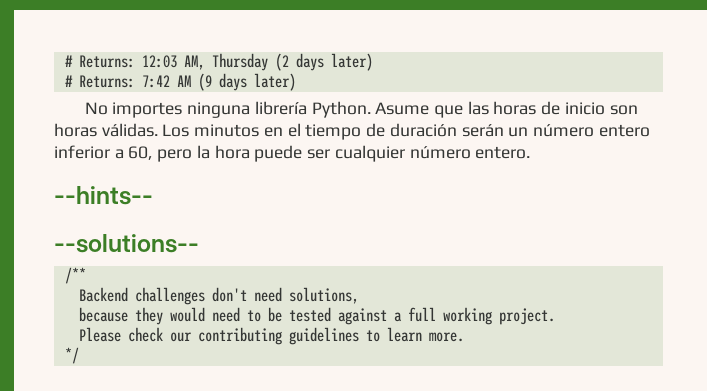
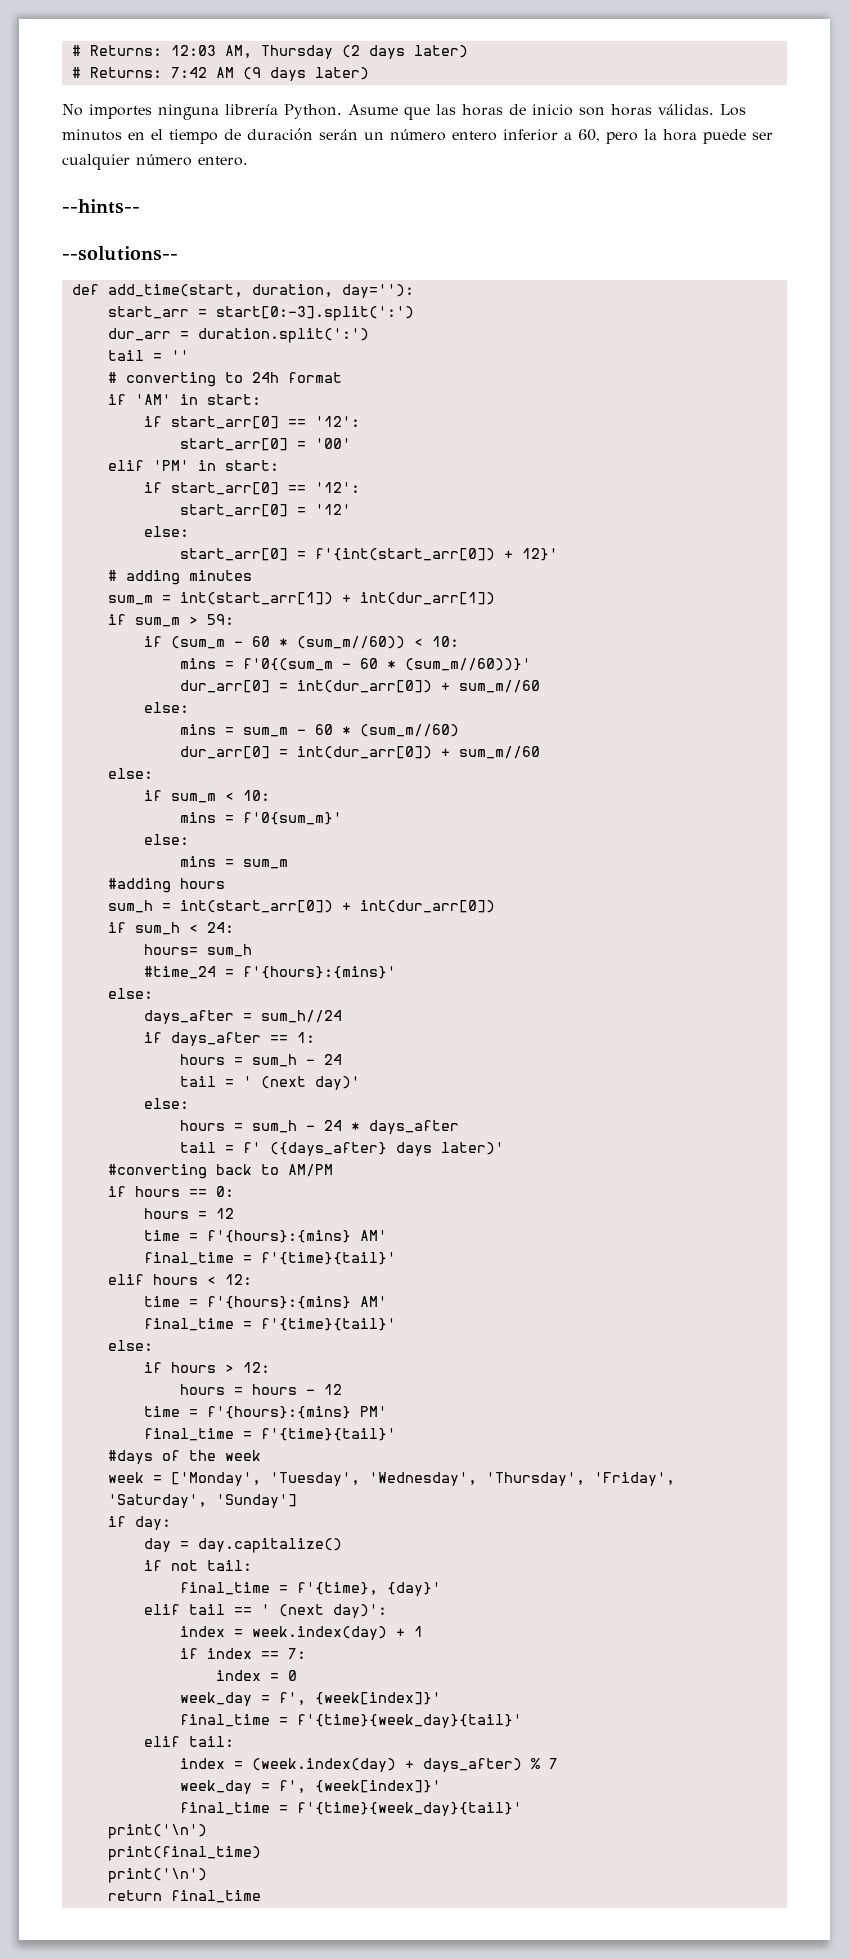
[64,267,86,284] [78,287,359,305] [78,307,555,325] [78,327,464,345] [64,347,79,364] /** // Backend challenges don't need solutions, // because they would need to be tested against a full working project. // Please check our contributing guidelines to learn more. // */ -> [71,284,414,298] [107,306,414,321] [107,328,369,343] [107,350,189,361] [107,372,342,387] [107,394,261,405] [143,416,360,429] [179,438,351,451] [107,460,279,471] [143,482,360,495] [179,504,351,517] [143,526,189,537] [179,548,558,561] [107,570,252,585] [107,592,495,605] [107,614,234,627] [143,636,459,649] [179,658,531,671] [179,680,540,693] [143,702,189,713] [179,724,459,737] [179,746,540,759] [107,768,153,779] [143,790,270,803] [179,812,342,825] [143,834,189,845] [179,856,288,869] [107,878,225,893] [107,900,495,913] [107,922,234,935] [143,944,252,957] [143,966,396,979] [107,988,153,999] [143,1010,342,1024] [143,1032,315,1046] [179,1054,342,1067] [179,1076,360,1090] [143,1098,189,1109] [179,1120,459,1134] [179,1142,504,1156] [107,1164,333,1179] [107,1186,234,1197] [143,1208,234,1219] [143,1230,387,1243] [143,1252,396,1265] [107,1274,252,1285] [143,1296,387,1309] [143,1318,396,1331] [107,1340,153,1351] [143,1362,270,1373] [179,1384,342,1395] [143,1406,387,1419] [143,1428,396,1441] [107,1450,261,1464] [107,1472,675,1486] [107,1494,297,1508] [107,1516,171,1530] [143,1538,342,1553] [143,1560,252,1571] [179,1582,441,1596] [143,1604,387,1618] [179,1626,423,1640] [179,1648,306,1659] [215,1670,297,1681] [179,1692,441,1706] [179,1714,522,1728] [143,1736,234,1747] [179,1758,558,1772] [179,1780,441,1794] [179,1802,522,1816] [107,1824,207,1839] [107,1846,261,1861] [107,1868,207,1883] [107,1890,261,1903] def add_time(start, duration, day=''): // start_arr = start[0:-3].split(':') // dur_arr = duration.split(':') // tail = '' // # converting to 24h format // if 'AM' in start: // if start_arr[0] == '12': // start_arr[0] = '00' // elif 'PM' in start: // if start_arr[0] == '12': // start_arr[0] = '12' // else: // start_arr[0] = f'{int(start_arr[0]) + 12}' // # adding minutes // sum_m = int(start_arr[1]) + int(dur_arr[1]) // if sum_m > 59: // if (sum_m - 60 * (sum_m//60)) < 10: // mins = f'0{(sum_m - 60 * (sum_m//60))}' // dur_arr[0] = int(dur_arr[0]) + sum_m//60 // else: // mins = sum_m - 60 * (sum_m//60) // dur_arr[0] = int(dur_arr[0]) + sum_m//60 // else: // if sum_m < 10: // mins = f'0{sum_m}' // else: // mins = sum_m // #adding hours // sum_h = int(start_arr[0]) + int(dur_arr[0]) // if sum_h < 24: // hours= sum_h // #time_24 = f'{hours}:{mins}' // else: // days_after = sum_h//24 // if days_after == 1: // hours = sum_h - 24 // tail = ' (next day)' // else: // hours = sum_h - 24 * days_after // tail = f' ({days_after} days later)' // #converting back to AM/PM // if hours == 0: // hours = 12 // time = f'{hours}:{mins} AM' // final_time = f'{time}{tail}' // elif hours < 12: // time = f'{hours}:{mins} AM' // final_time = f'{time}{tail}' // else: // if hours > 12: // hours = hours - 12 // time = f'{hours}:{mins} PM' // final_time = f'{time}{tail}' // #days of the week // week = ['Monday', 'Tuesday', 'Wednesday', 'Thursday', 'Friday', 'Saturday', 'Sunday'] // if day: // day = day.capitalize() // if not tail: // final_time = f'{time}, {day}' // elif tail == ' (next day)': // index = week.index(day) + 1 // if index == 7: // index = 0 // week_day = f', {week[index]}' // final_time = f'{time}{week_day}{tail}' // elif tail: // index = (week.index(day) + days_after) % 7 // week_day = f', {week[index]}' // final_time = f'{time}{week_day}{tail}' // print('\n') // print(final_time) // print('\n') // return final_time

